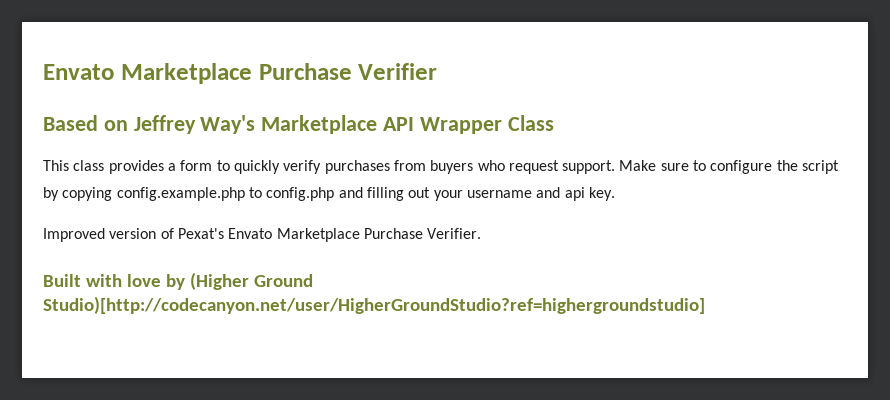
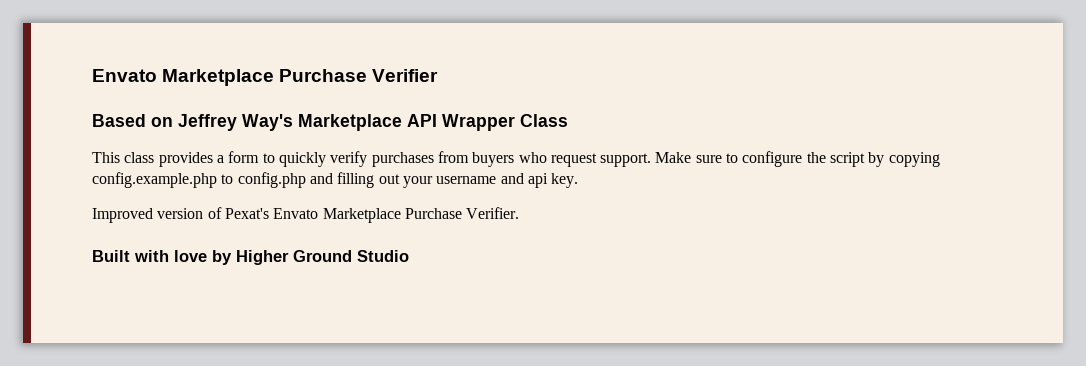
[189,272,313,290] [43,296,705,314] (Higher Ground Studio)[http://codecanyon.net/user/HigherGroundStudio?ref=highergroundstudio] -> [236,250,409,265] Higher Ground Studio

